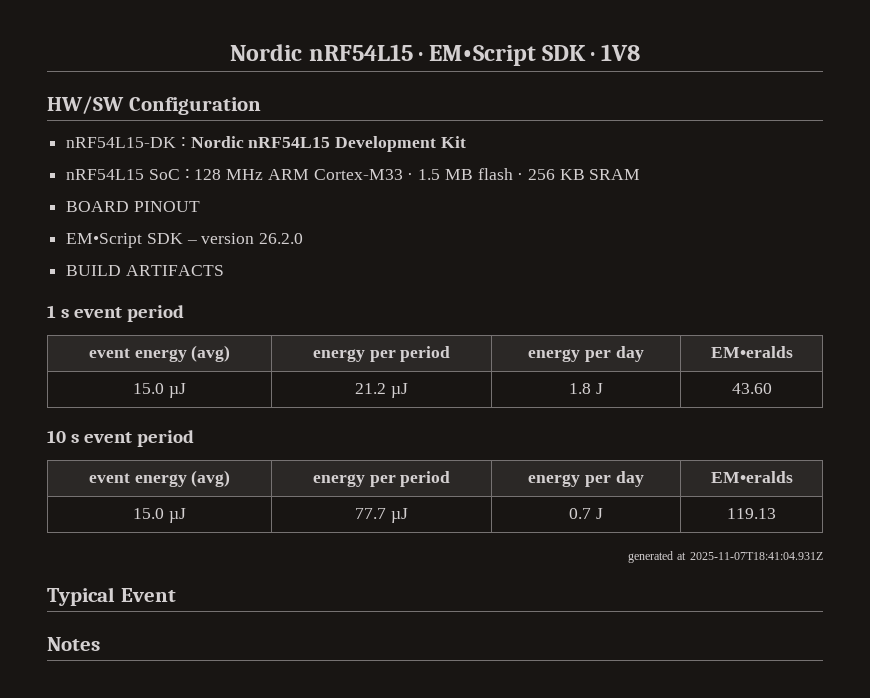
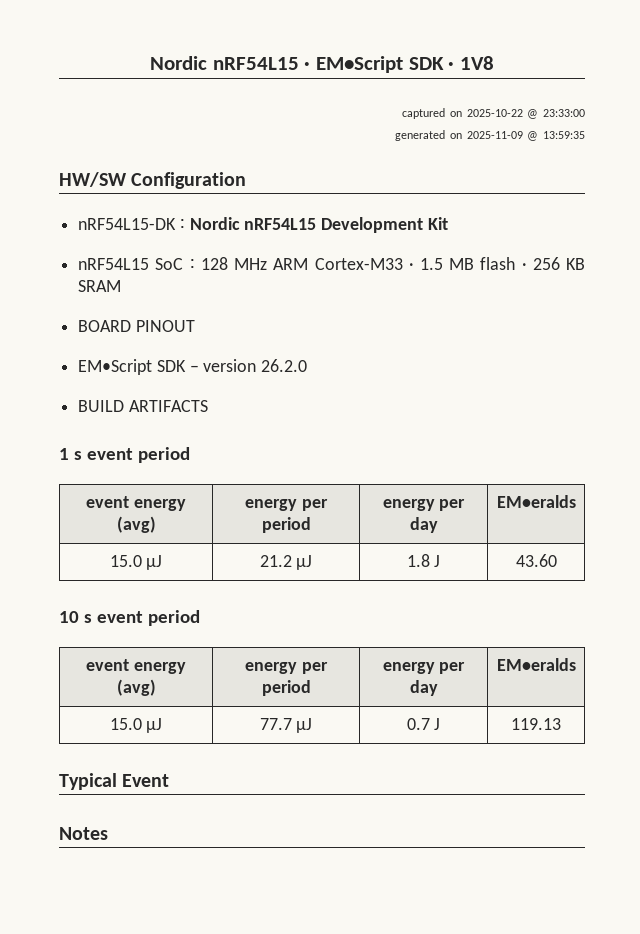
(640, 52) none -> [402,108,586,119] [395,130,586,141] // captured on 2025-10-22 @ 23:33:00 // generated on 2025-11-09 @ 13:59:35
[627,551,823,563] // generated at 2025-11-07T18:41:04.931Z -> (561, 724) none

